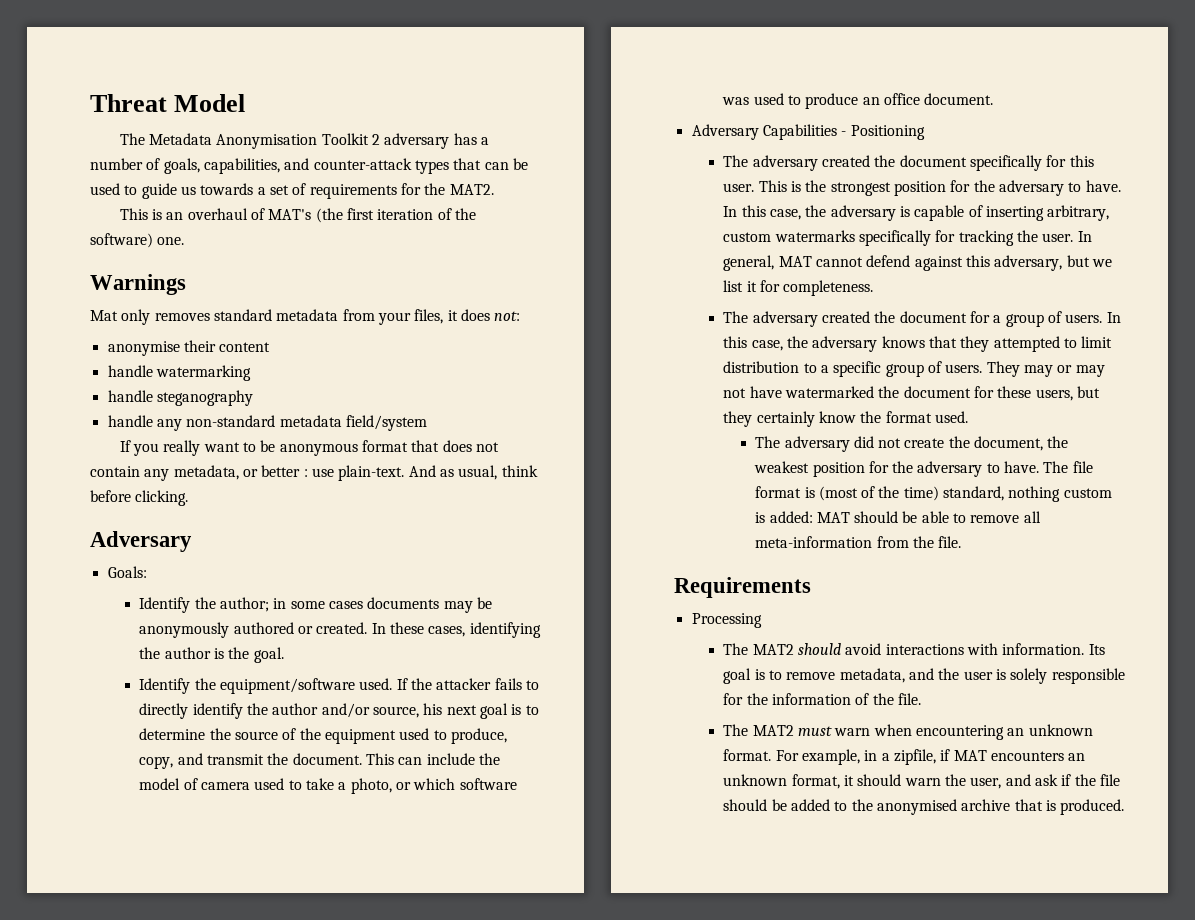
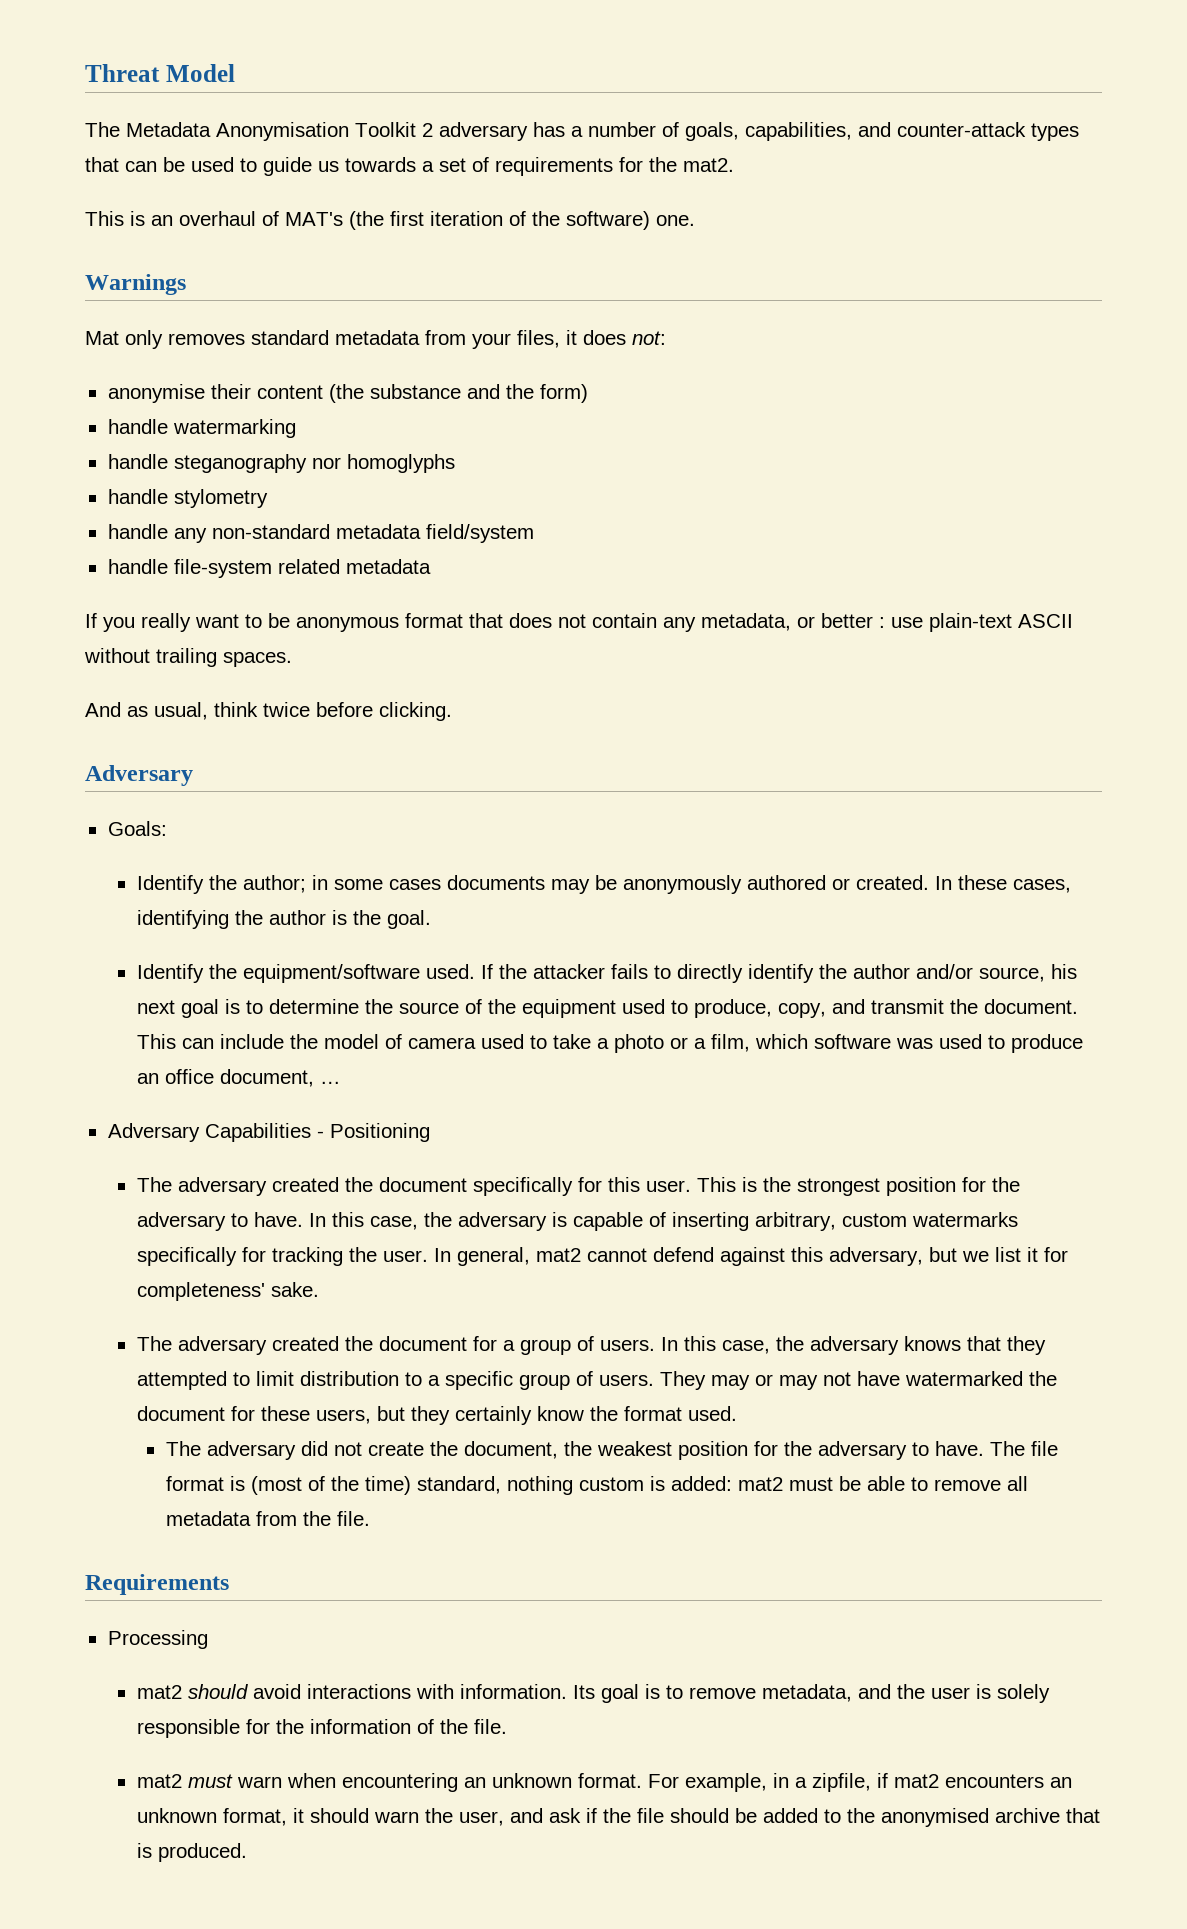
[449,184,494,195] MAT2. -> [683,158,734,172] mat2.
(271, 347) none -> [328,384,588,403] (the substance and the form)
(253, 398) none -> [311,454,455,473] [107,489,268,508] nor homoglyphs // handle stylometry
(427, 423) none -> [107,559,431,578] // handle file-system related metadata
[338,465,405,481] plain-text. -> [929,613,1073,632] [84,648,292,667] plain-text ASCII without trailing spaces. //
(538, 471) none -> [263,702,310,717] twice
[350,778,411,794] photo, or -> [613,1034,750,1053] photo or a film,
[924,93,994,105] document. -> [219,1069,341,1087] document, …
[778,256,812,267] MAT -> [535,1248,581,1262] mat2
[783,280,874,296] completeness. -> [136,1282,319,1301] completeness' sake.
[816,511,899,523] MAT should -> [737,1477,833,1491] mat2 must
[755,536,873,548] meta-information -> [165,1511,251,1526] metadata
[723,643,794,655] The MAT2 -> [136,1685,182,1699] mat2
[723,724,794,736] The MAT2 -> [136,1774,182,1788] mat2
[953,750,987,761] MAT -> [893,1774,939,1788] mat2

